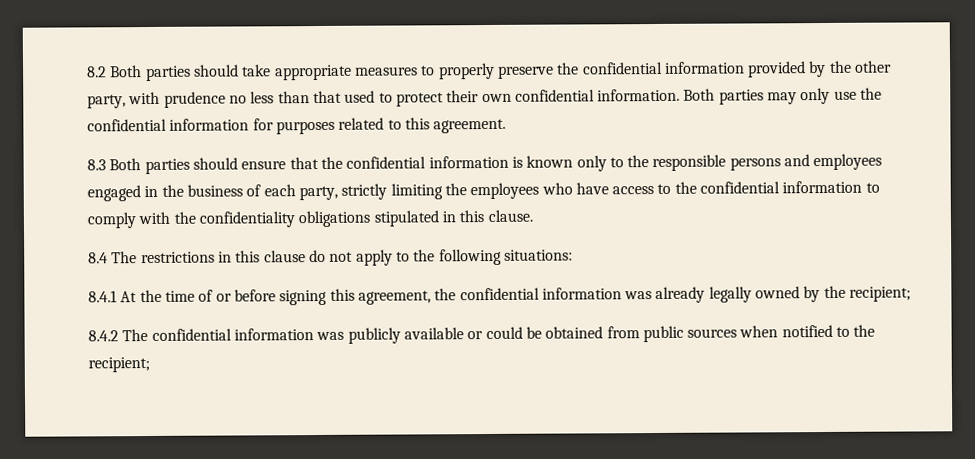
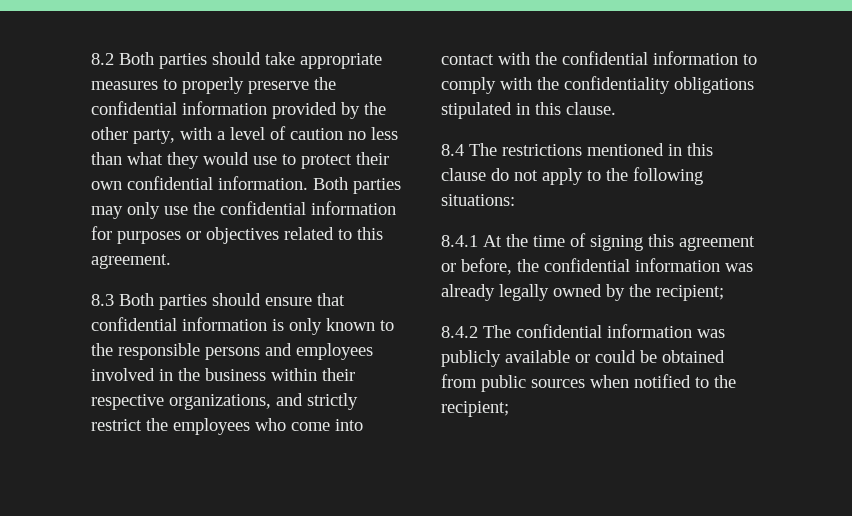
[163,90,376,108] prudence no less than that used -> [217,126,398,140] [91,152,277,169] a level of caution no less than what they would use
(335, 127) none -> [186,227,279,244] or objectives
[320,156,343,169] the -> (345, 299) none
[526,155,607,172] known only -> [289,318,375,335] only known
[87,185,141,202] engaged -> [91,368,155,381] involved
[246,182,672,201] of each party, strictly limiting the employees who have access to -> [271,368,355,381] [91,393,358,410] [91,418,363,435] [441,52,530,65] within their respective organizations, and strictly restrict the employees who come into contact with
(215, 257) none -> [587,143,664,156] mentioned
[215,288,431,306] or before signing this agreement, -> [590,234,755,251] [441,258,512,275] signing this agreement or before,

